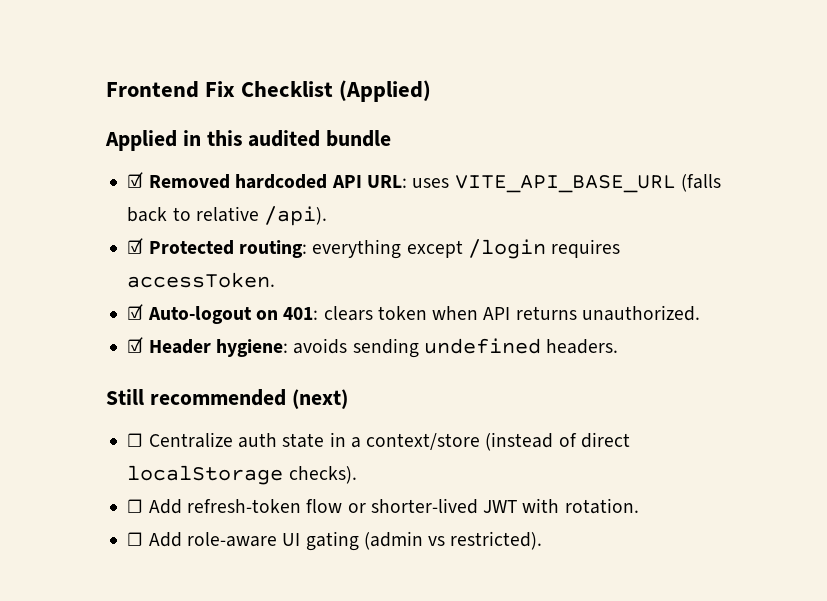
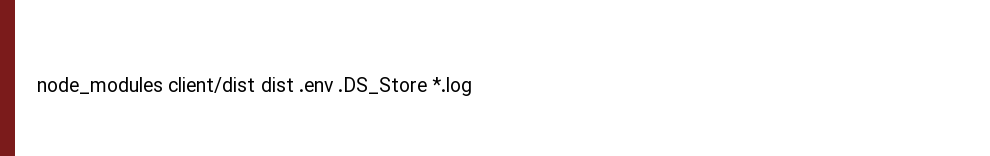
[106,80,432,102] [105,130,392,151] [127,172,721,193] [127,206,328,226] [127,238,621,259] [127,272,276,288] [127,304,700,324] [127,337,619,358] [106,389,348,409] [127,432,630,451] [127,465,357,485] [127,498,639,514] [127,531,543,551] Frontend Fix Checklist (Applied) // Applied in this audited bundle // ☑ Removed hardcoded API URL: uses VITE_API_BASE_URL (falls back to relative /api). // ☑ Protected routing: everything except /login requires accessToken. // ☑ Auto-logout on 401: clears token when API returns unauthorized. // ☑ Header hygiene: avoids sending undefined headers. // Still recommended (next) // ☐ Centralize auth state in a context/store (instead of direct localStorage checks). // ☐ Add refresh-token flow or shorter-lived JWT with rotation. // ☐ Add role-aware UI gating (admin vs restricted). -> [37,77,473,96] node_modules client/dist dist .env .DS_Store *.log

